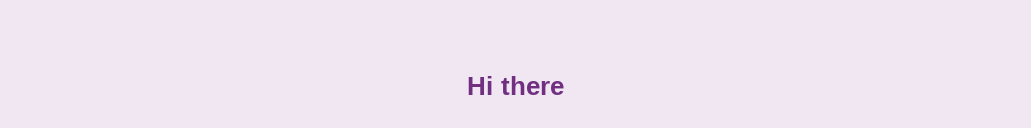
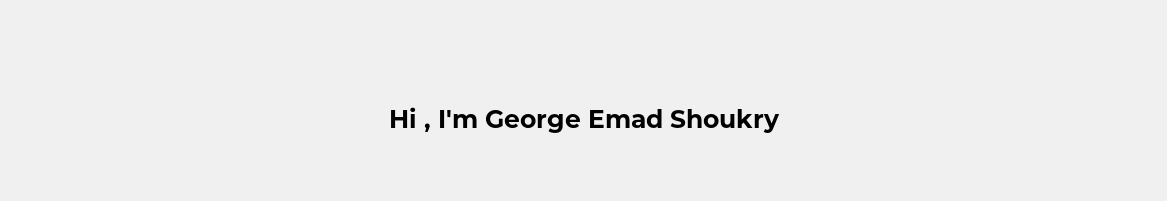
[500,76,564,95] there -> [423,109,780,133] , I'm George Emad Shoukry

